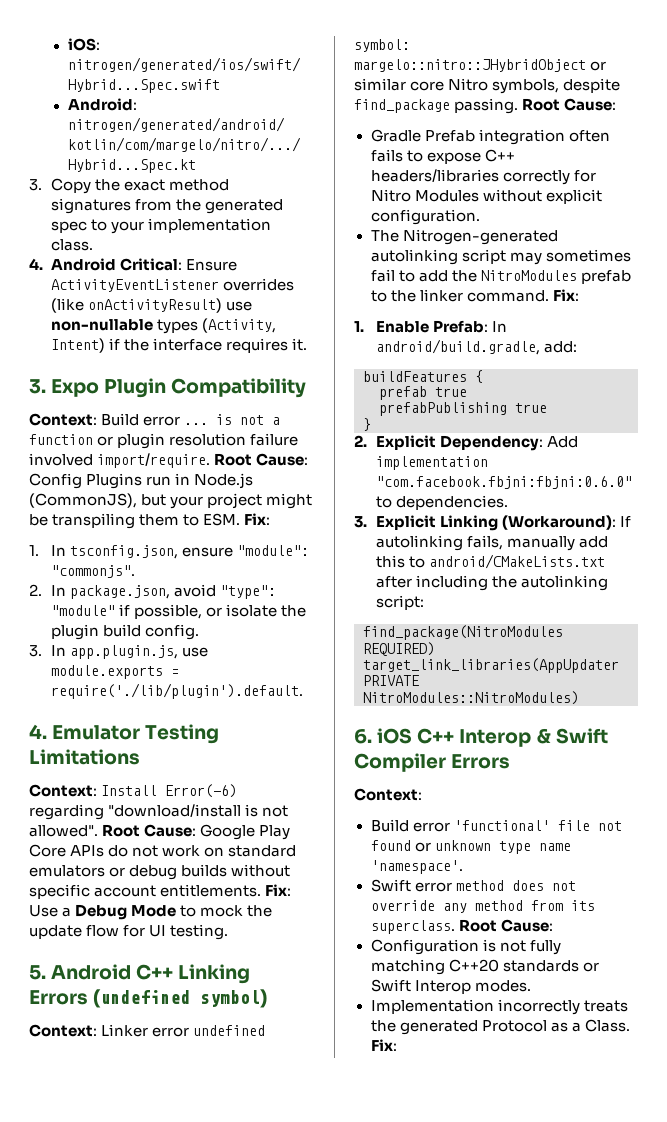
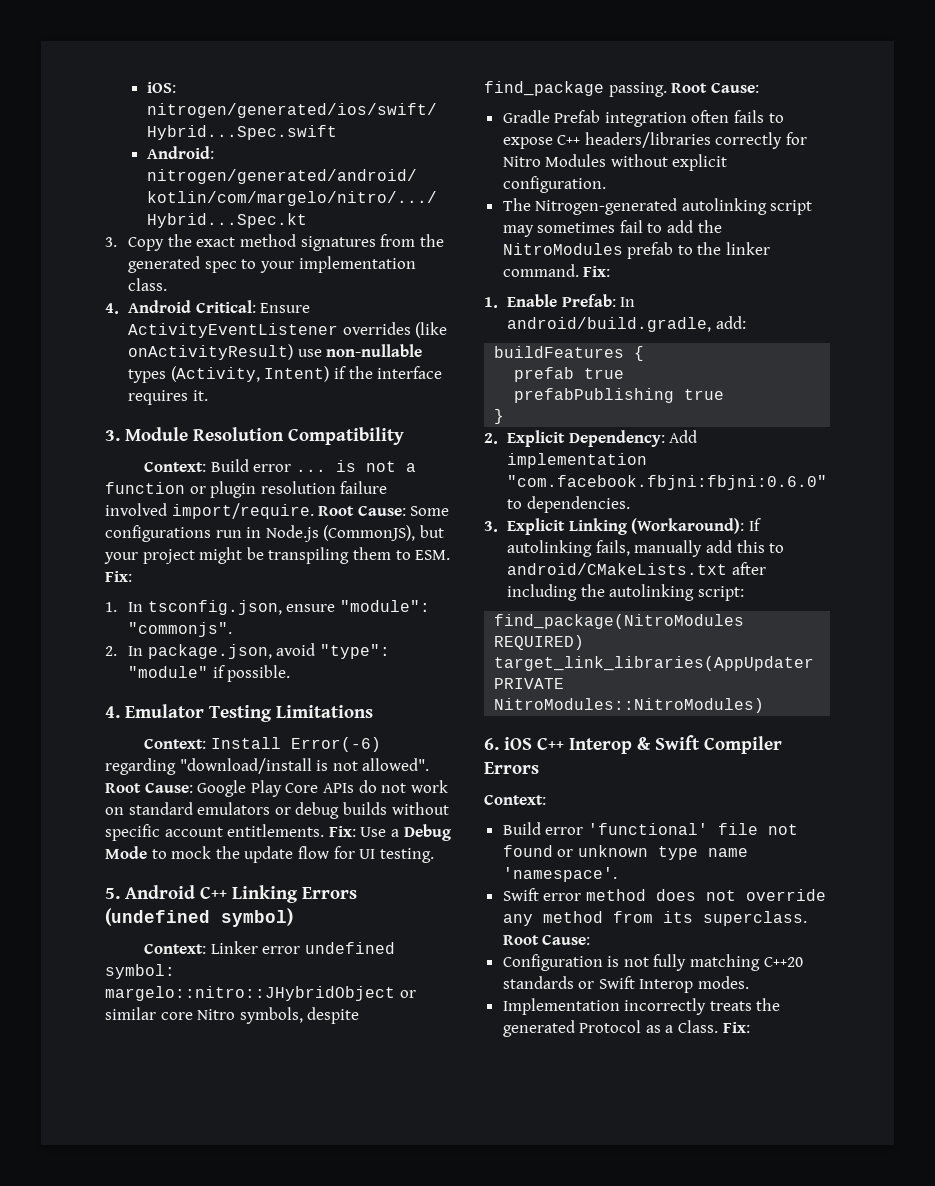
[51,378,167,398] Expo Plugin -> [125,427,284,441] Module Resolution
[29,473,143,489] Config Plugins -> [410,506,450,516] [105,525,211,542] Some configurations
[134,604,307,619] [51,624,200,640] [29,645,209,659] [51,665,180,679] [51,683,304,699] possible, or isolate the plugin build config. // 3. In app.plugin.js, use module.exports = require('./lib/plugin').default. -> [227,665,291,682] possible.

